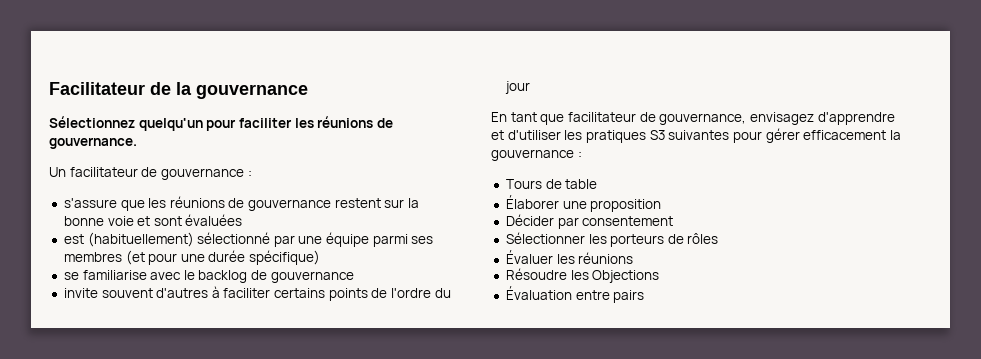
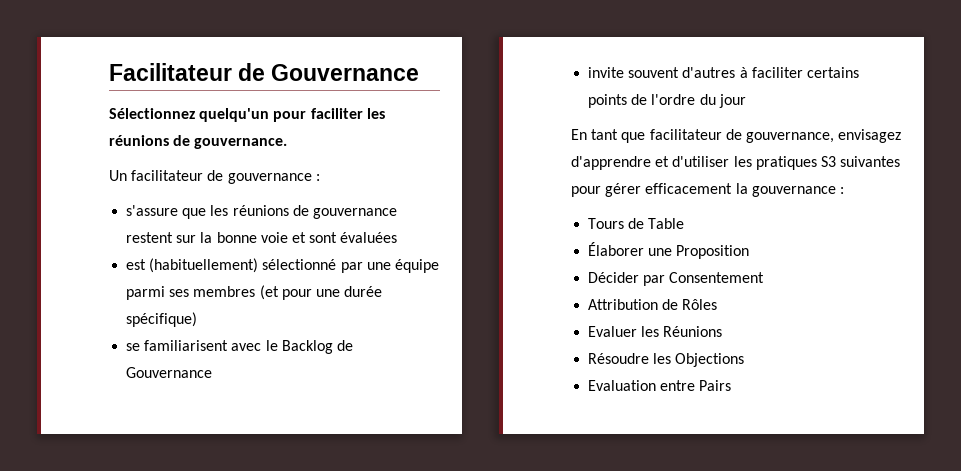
[176,82,308,99] la gouvernance -> [271,64,420,81] Gouvernance
[82,270,147,280] familiarise -> [144,340,229,351] familiarisent
[198,270,354,283] backlog de gouvernance -> [281,340,353,354] [126,367,213,378] Backlog de Gouvernance
[565,179,598,189] table -> [648,218,685,229] Table
[590,199,662,212] proposition -> [676,245,750,259] Proposition
[582,216,674,226] [505,232,719,247] [505,250,634,264] consentement // Sélectionner les porteurs de rôles // Évaluer les réunions -> [669,272,765,283] [588,299,718,310] [588,326,723,337] Consentement // Attribution de Rôles // Evaluer les Réunions
[505,286,645,303] Évaluation entre pairs -> [588,380,732,391] Evaluation entre Pairs

